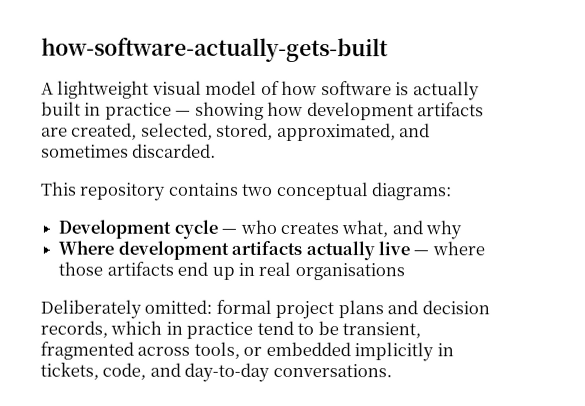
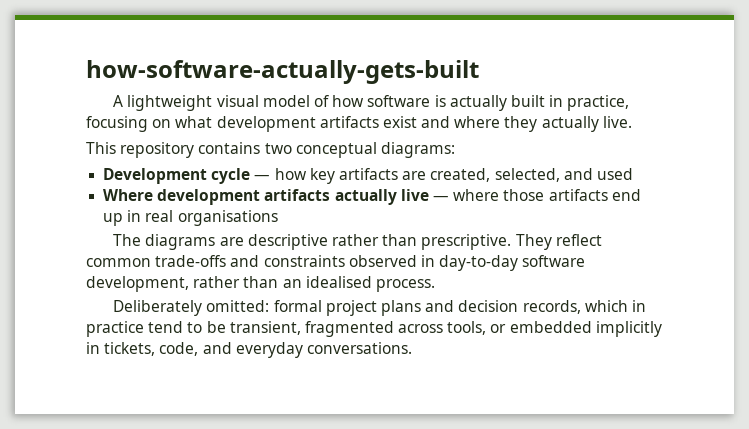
[104,101,485,121] [41,122,431,142] [41,143,217,158] practice — showing how development artifacts are created, selected, stored, approximated, and sometimes discarded. -> [567,95,630,111] [86,116,632,132] practice, focusing on what development artifacts exist and where they actually live.
[239,219,463,240] who creates what, and why -> [274,168,633,184] how key artifacts are created, selected, and used
(405, 272) none -> [113,234,602,250] [86,255,586,271] [86,276,435,292] // The diagrams are descriptive rather than prescriptive. They reflect common trade-offs and constraints observed in day-to-day software development, rather than an idealised process.
[184,362,271,382] day-to-day -> [235,342,303,358] everyday

